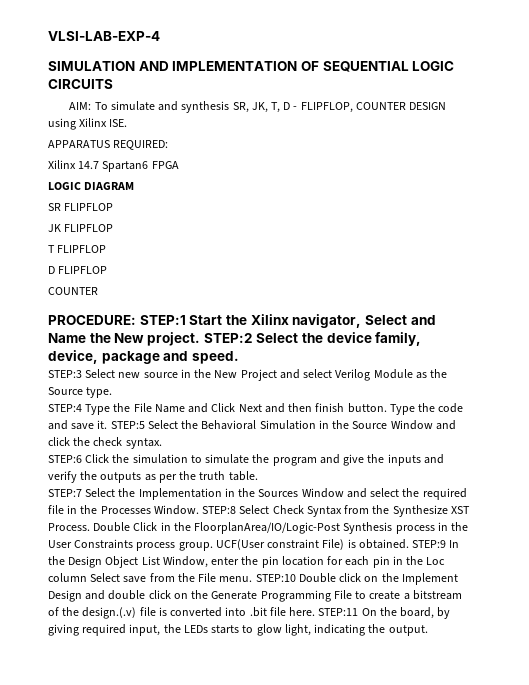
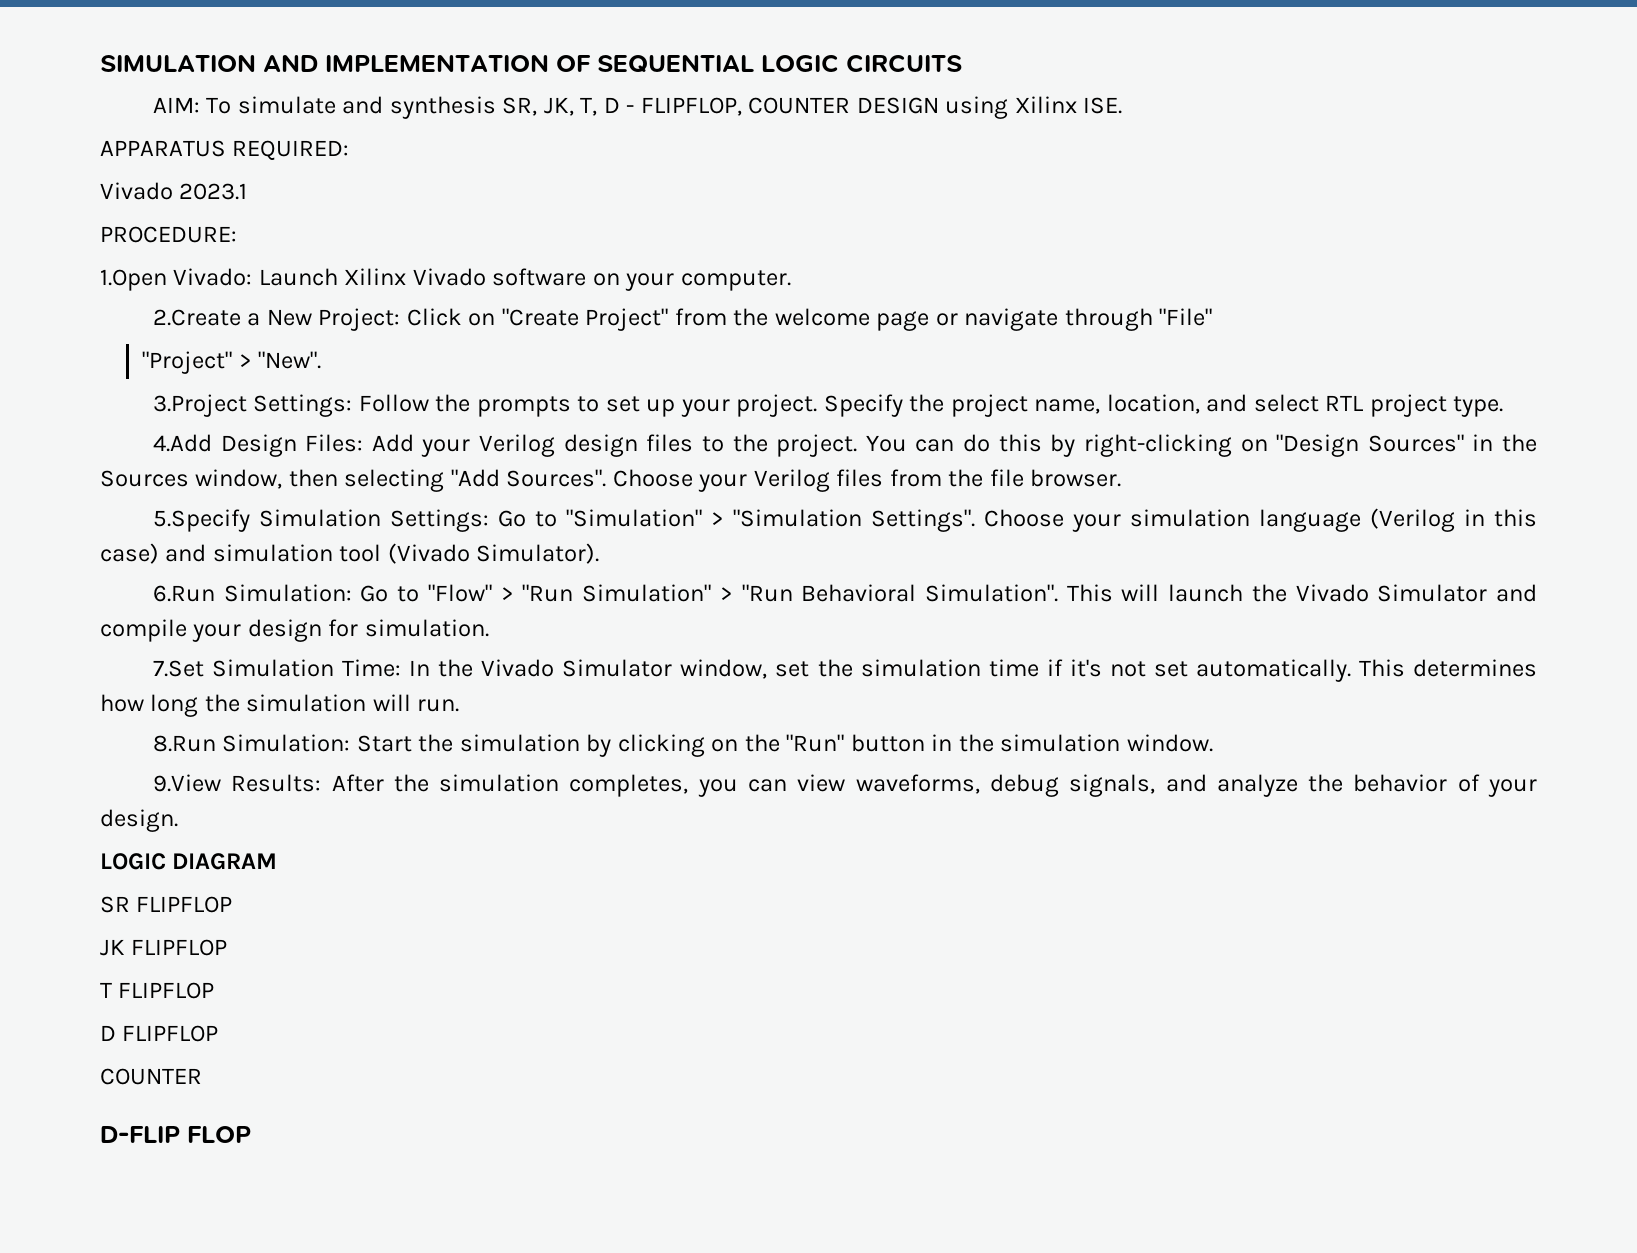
[48,31,160,41] VLSI-LAB-EXP-4 // -> (100, 63) none
[48,160,179,172] Xilinx 14.7 Spartan6 FPGA -> [100,182,248,200] [100,226,237,243] [100,268,791,291] [153,308,1213,331] [142,351,322,374] [153,394,1504,417] [153,434,1537,457] [100,469,1122,492] [153,508,1537,532] [100,543,600,564] [153,584,1537,602] [100,619,489,642] [153,659,1537,682] [100,694,460,717] [153,734,1213,757] [153,774,1537,797] [100,809,178,832] Vivado 2023.1 // PROCEDURE: // 1.Open Vivado: Launch Xilinx Vivado software on your computer. // 2.Create a New Project: Click on "Create Project" from the welcome page or navigate through "File" // "Project" > "New". // 3.Project Settings: Follow the prompts to set up your project. Specify the project name, location, and select RTL project type. // 4.Add Design Files: Add your Verilog design files to the project. You can do this by right-clicking on "Design Sources" in the Sources window, then selecting "Add Sources". Choose your Verilog files from the file browser. // 5.Specify Simulation Settings: Go to "Simulation" > "Simulation Settings". Choose your simulation language (Verilog in this case) and simulation tool (Vivado Simulator). // 6.Run Simulation: Go to "Flow" > "Run Simulation" > "Run Behavioral Simulation". This will launch the Vivado Simulator and compile your design for simulation. // 7.Set Simulation Time: In the Vivado Simulator window, set the simulation time if it's not set automatically. This determines how long the simulation will run. // 8.Run Simulation: Start the simulation by clicking on the "Run" button in the simulation window. // 9.View Results: After the simulation completes, you can view waveforms, debug signals, and analyze the behavior of your design.
[48,314,436,328] [48,332,422,346] [48,350,239,364] [48,369,448,381] [48,387,113,398] [48,403,464,415] [48,420,456,430] [48,437,162,449] [48,454,444,466] [48,471,258,483] [48,488,467,500] [48,505,470,517] [48,522,469,534] [48,539,460,551] [48,556,446,568] [48,573,458,585] [48,590,462,602] [48,607,451,619] [48,624,428,636] PROCEDURE: STEP:1 Start the Xilinx navigator, Select and Name the New project. STEP:2 Select the device family, device, package and speed. // STEP:3 Select new source in the New Project and select Verilog Module as the Source type. // STEP:4 Type the File Name and Click Next and then finish button. Type the code and save it. STEP:5 Select the Behavioral Simulation in the Source Window and click the check syntax. // STEP:6 Click the simulation to simulate the program and give the inputs and verify the outputs as per the truth table. // STEP:7 Select the Implementation in the Sources Window and select the required file in the Processes Window. STEP:8 Select Check Syntax from the Synthesize XST Process. Double Click in the FloorplanArea/IO/Logic-Post Synthesis process in the User Constraints process group. UCF(User constraint File) is obtained. STEP:9 In the Design Object List Window, enter the pin location for each pin in the Loc column Select save from the File menu. STEP:10 Double click on the Implement Design and double click on the Generate Programming File to create a bitstream of the design.(.v) file is converted into .bit file here. STEP:11 On the board, by giving required input, the LEDs starts to glow light, indicating the output. -> [100,1126,251,1143] D-FLIP FLOP

